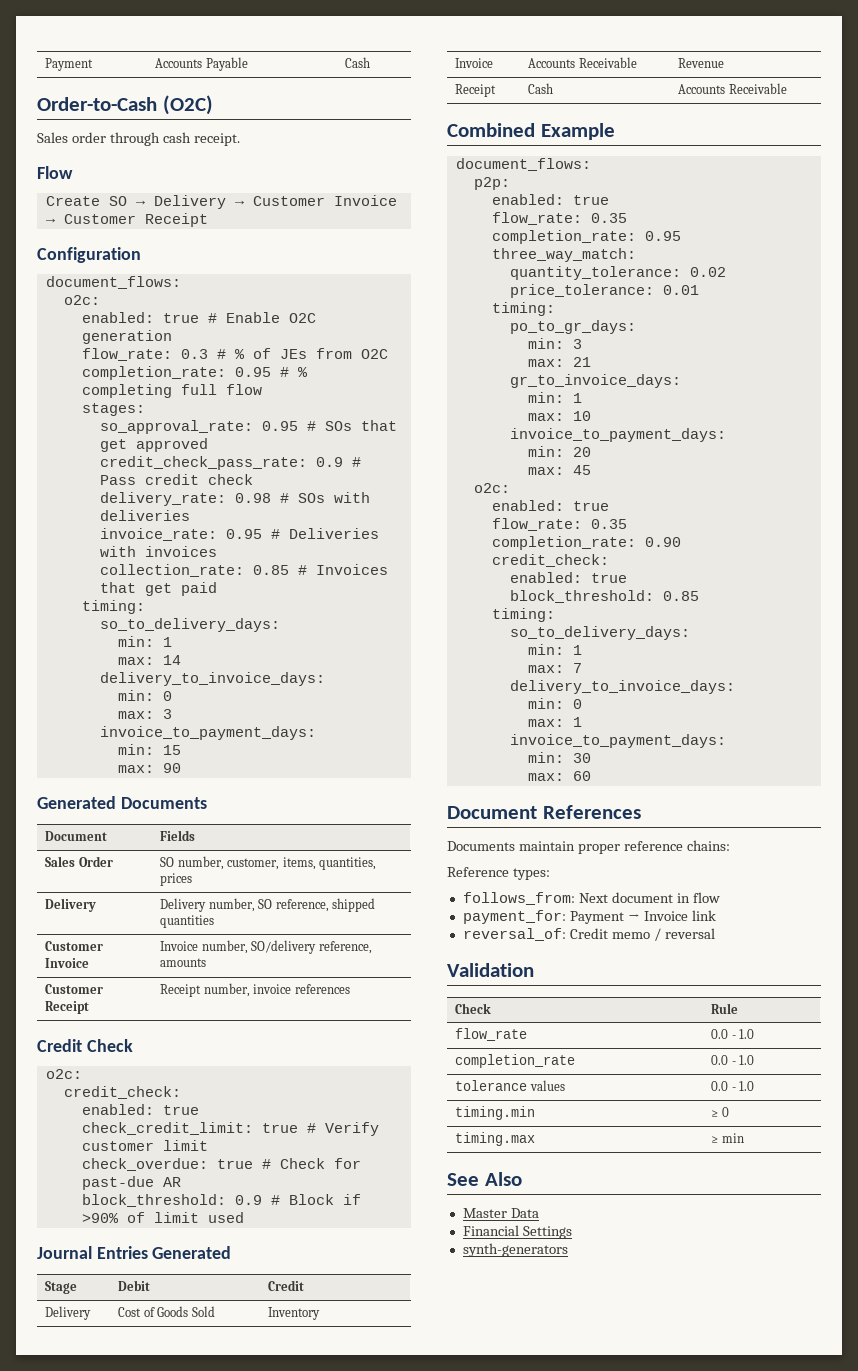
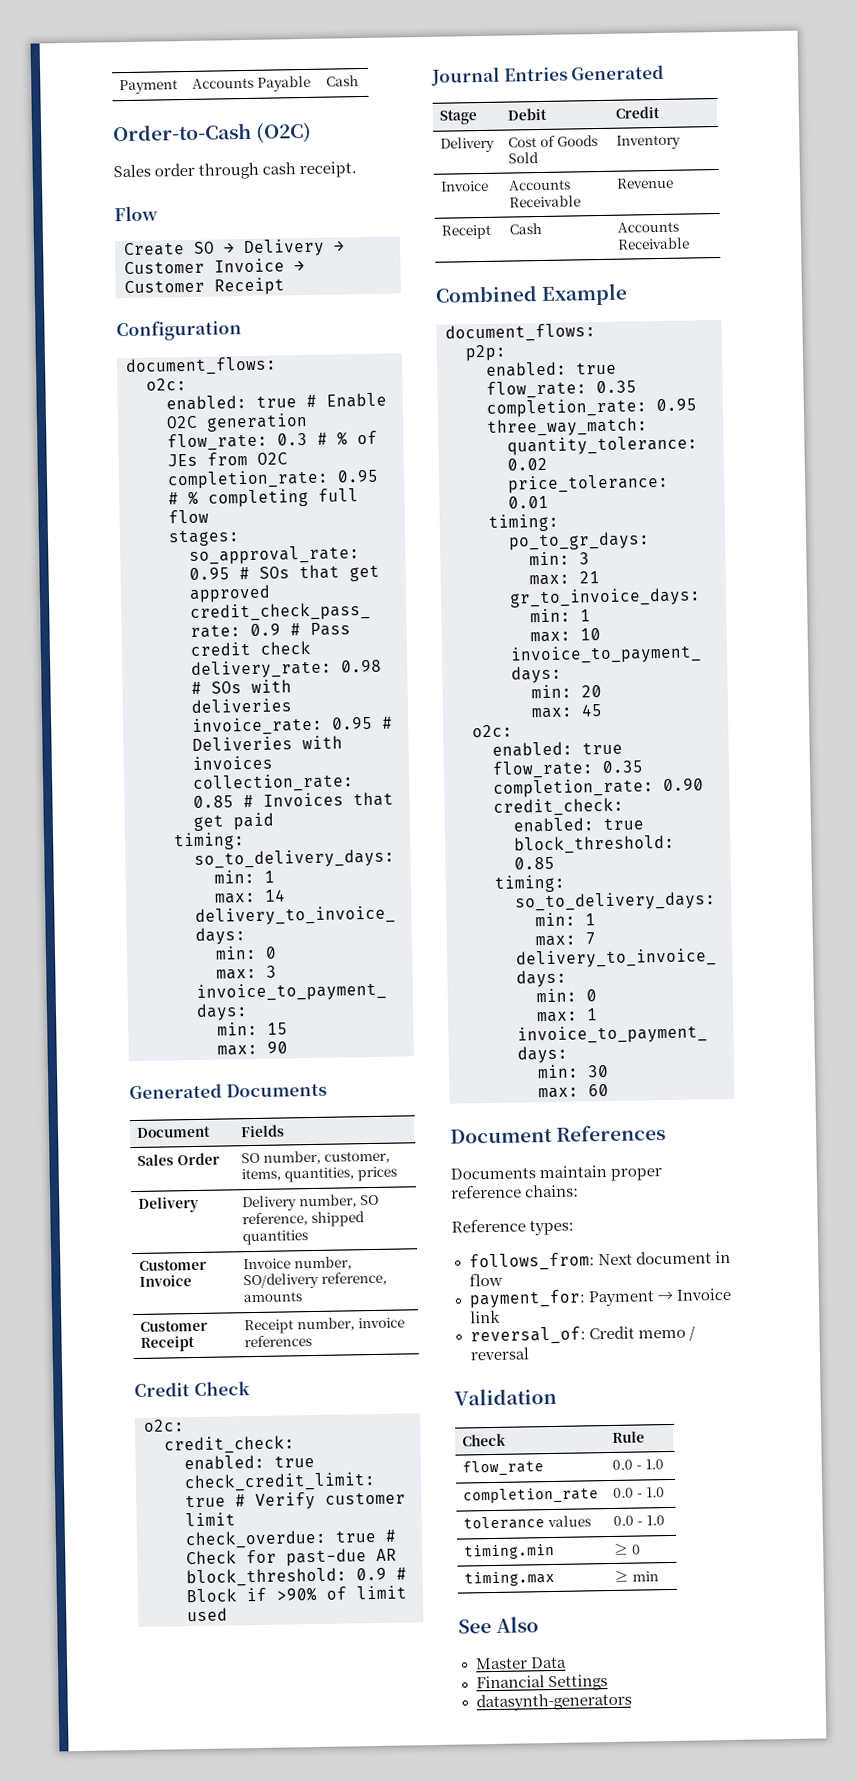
[462,1243,568,1257] synth-generators -> [475,1691,632,1712] datasynth-generators

